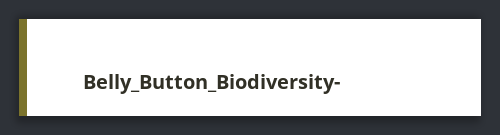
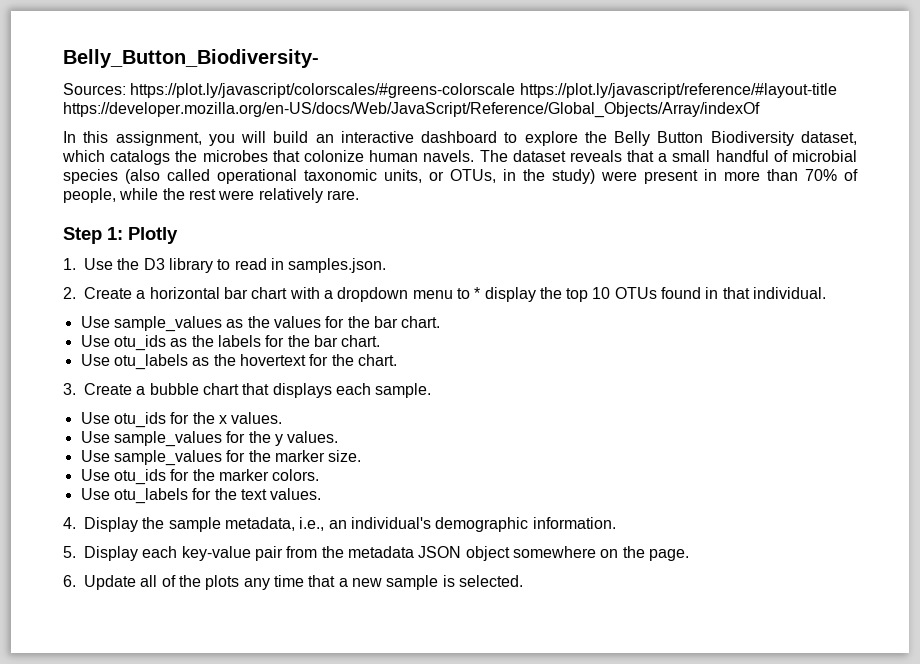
(340, 84) none -> [63,83,837,98] [63,102,760,118] [63,131,857,146] [62,150,857,165] [63,169,858,184] [63,188,359,203] [63,227,178,244] [63,258,387,273] [63,287,827,302] [80,316,441,332] [80,335,381,351] [80,354,397,370] [63,383,432,398] [80,412,283,428] [80,431,339,447] [80,450,362,466] [80,469,320,485] [80,488,322,504] [63,517,616,532] [63,546,689,561] [63,575,523,590] // Sources: https://plot.ly/javascript/colorscales/#greens-colorscale https://plot.ly/javascript/reference/#layout-title https://developer.mozilla.org/en-US/docs/Web/JavaScript/Reference/Global_Objects/Array/indexOf // In this assignment, you will build an interactive dashboard to explore the Belly Button Biodiversity dataset, which catalogs the microbes that colonize human navels. The dataset reveals that a small handful of microbial species (also called operational taxonomic units, or OTUs, in the study) were present in more than 70% of people, while the rest were relatively rare. // Step 1: Plotly // 1. Use the D3 library to read in samples.json. // 2. Create a horizontal bar chart with a dropdown menu to * display the top 10 OTUs found in that individual. // Use sample_values as the values for the bar chart. // Use otu_ids as the labels for the bar chart. // Use otu_labels as the hovertext for the chart. // 3. Create a bubble chart that displays each sample. // Use otu_ids for the x values. // Use sample_values for the y values. // Use sample_values for the marker size. // Use otu_ids for the marker colors. // Use otu_labels for the text values. // 4. Display the sample metadata, i.e., an individual's demographic information. // 5. Display each key-value pair from the metadata JSON object somewhere on the page. // 6. Update all of the plots any time that a new sample is selected.

